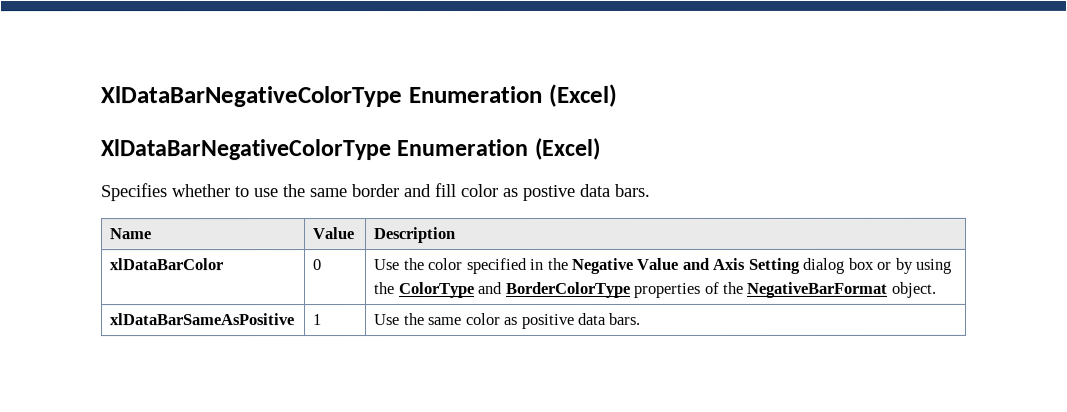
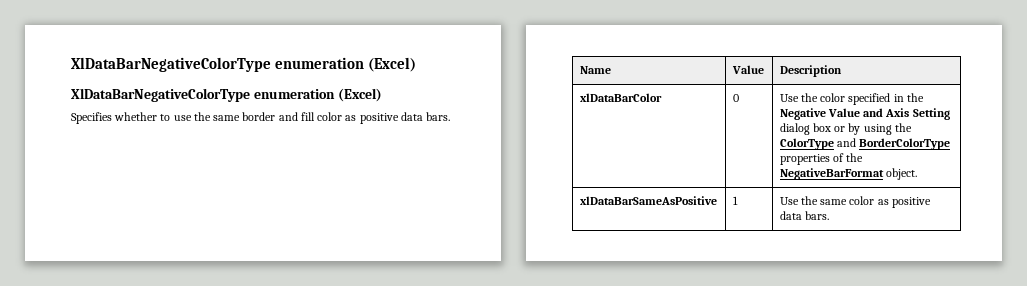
[100,85,542,108] XlDataBarNegativeColorType Enumeration -> [71,57,364,72] XlDataBarNegativeColorType enumeration
[396,139,529,157] Enumeration -> [253,89,335,99] enumeration
[522,184,575,202] postive -> [359,113,399,124] positive

